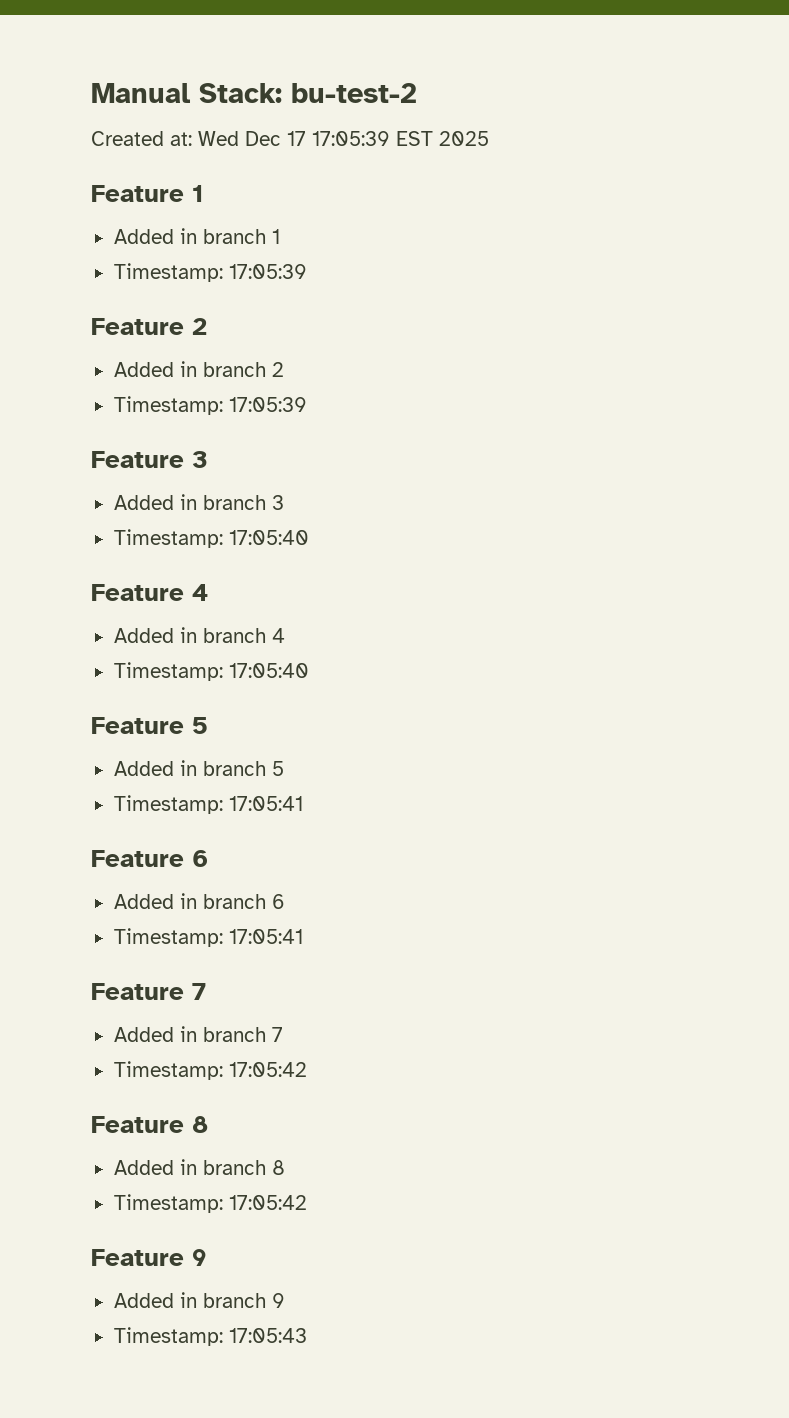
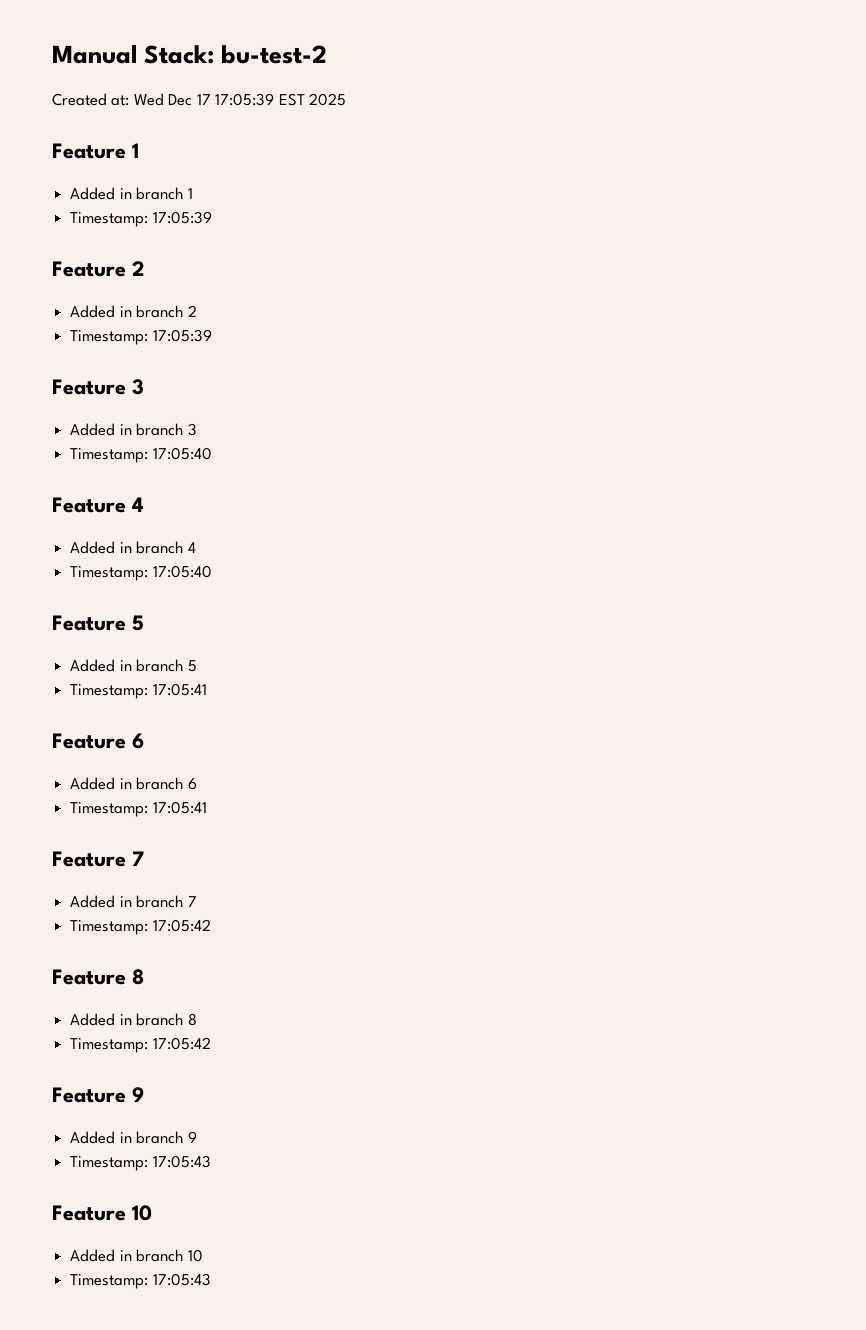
(307, 1335) none -> [52,1205,152,1221] [70,1249,203,1262] [70,1273,211,1289] // Feature 10 // Added in branch 10 // Timestamp: 17:05:43

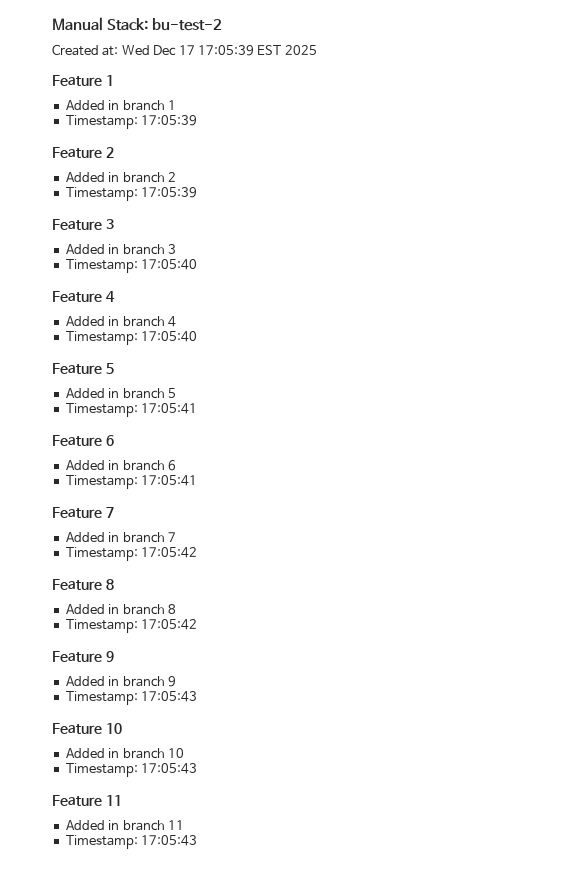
(211, 1279) none -> [52,795,122,806] [65,820,184,831] [65,835,198,849] // Feature 11 // Added in branch 11 // Timestamp: 17:05:43

